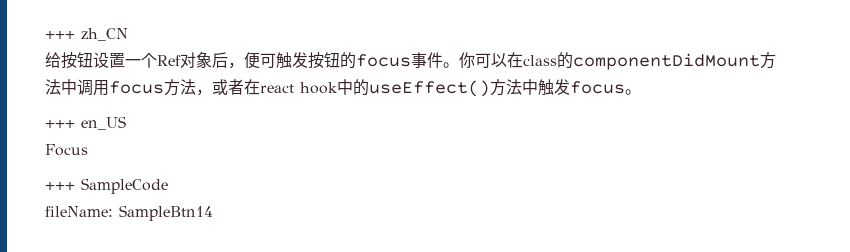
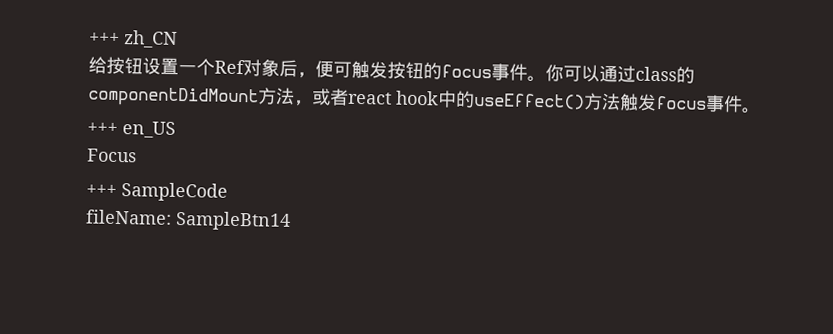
[507,52,523,68] 在 -> [599,65,636,83] 通过
[61,79,260,96] 中调用focus方法，或者在 -> [294,88,349,107] ，或者
[522,79,538,95] 中 -> (621, 102) none
(625, 87) none -> [705,94,743,113] 事件

